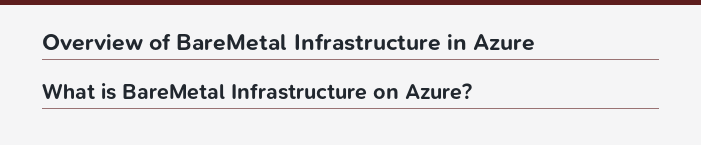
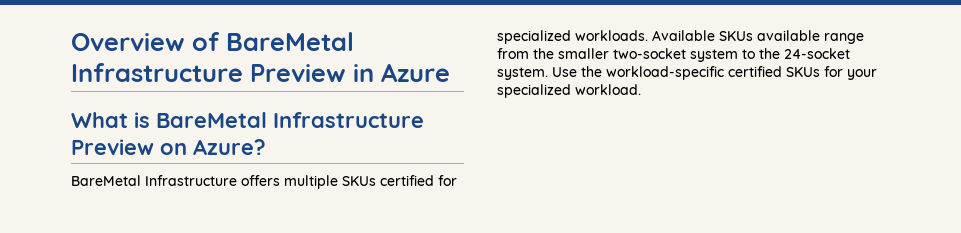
(441, 42) none -> [250,64,346,82] Preview
(367, 91) none -> [71,139,154,155] Preview
(472, 91) none -> [71,175,457,189] [497,30,864,44] [497,48,850,62] [497,66,877,80] [497,84,641,98] // BareMetal Infrastructure offers multiple SKUs certified for specialized workloads. Available SKUs available range from the smaller two-socket system to the 24-socket system. Use the workload-specific certified SKUs for your specialized workload.

